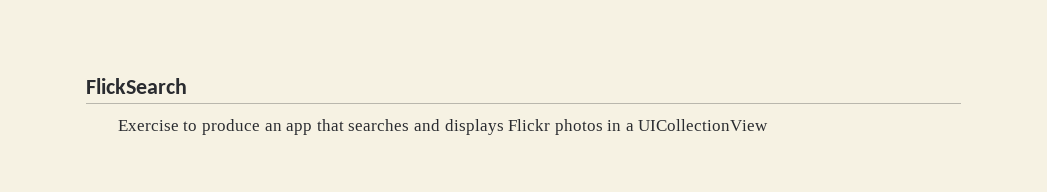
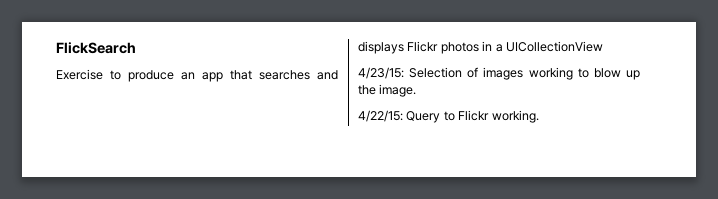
(769, 125) none -> [358,67,640,80] [358,84,417,97] [358,110,539,123] // 4/23/15: Selection of images working to blow up the image. // 4/22/15: Query to Flickr working.

